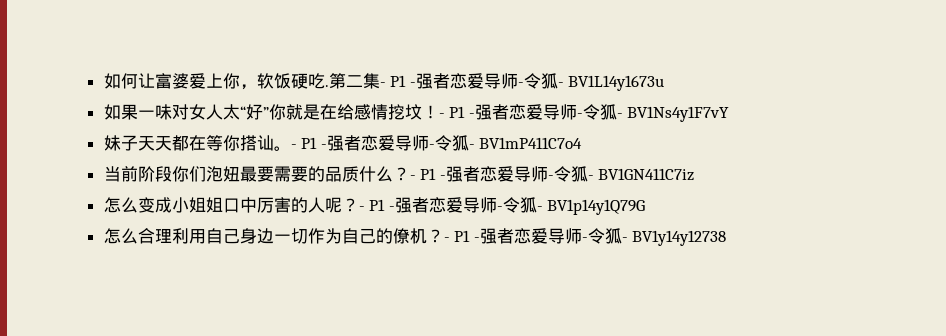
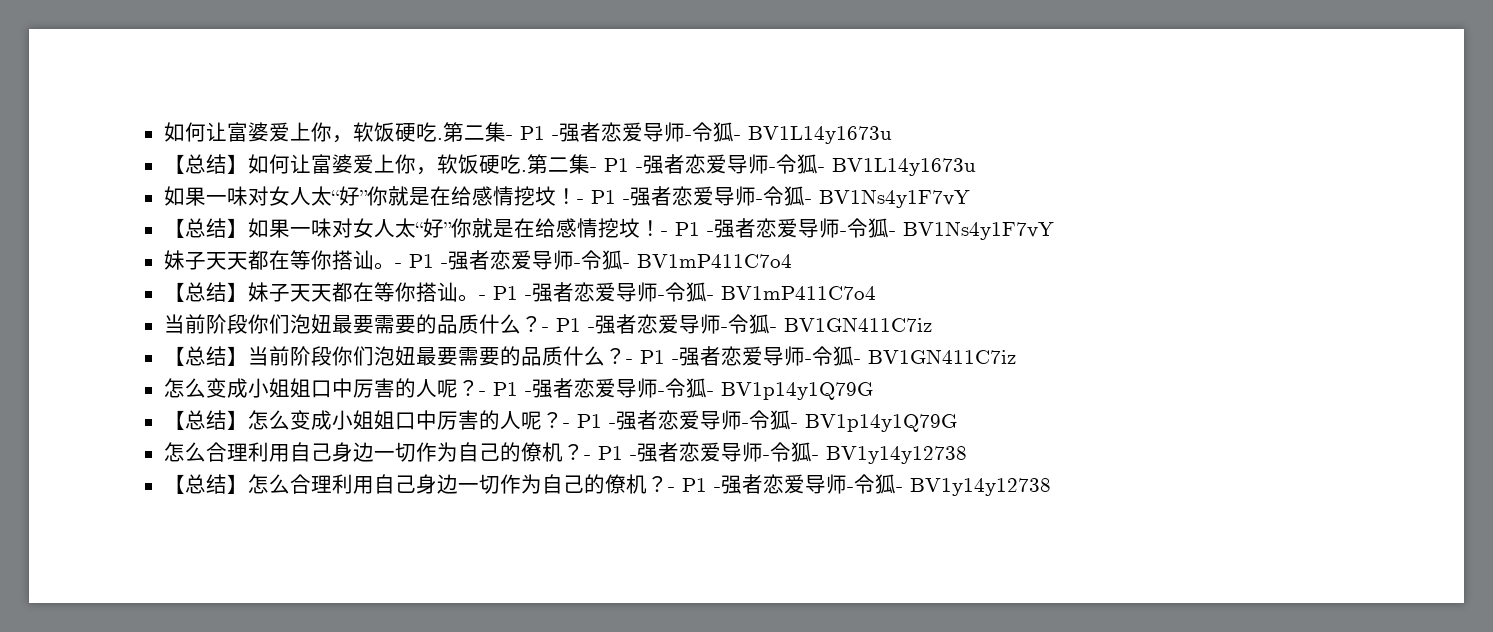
(665, 83) none -> [163,154,976,176] // 【总结】如何让富婆爱上你，软饭硬吃.第二集- P1 -强者恋爱导师-令狐- BV1L14y1673u
(730, 114) none -> [163,218,1054,240] [163,250,792,270] [163,282,248,302] 【总结】如果一味对女人太“好”你就是在给感情挖坟！- P1 -强者恋爱导师-令狐- BV1Ns4y1F7vY // 妹子天天都在等你搭讪。- P1 -强者恋爱导师-令狐- BV1mP411C7o4 // 【总结】
(695, 174) none -> [163,346,1016,366] [163,378,873,400] [163,410,248,430] 【总结】当前阶段你们泡妞最要需要的品质什么？- P1 -强者恋爱导师-令狐- BV1GN411C7iz // 怎么变成小姐姐口中厉害的人呢？- P1 -强者恋爱导师-令狐- BV1p14y1Q79G // 【总结】
(727, 238) none -> [163,474,1051,496] // 【总结】怎么合理利用自己身边一切作为自己的僚机？- P1 -强者恋爱导师-令狐- BV1y14y12738

